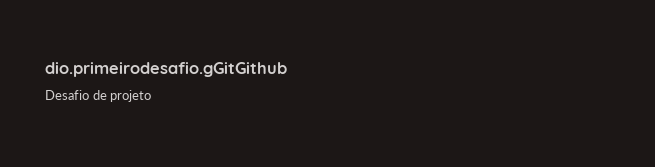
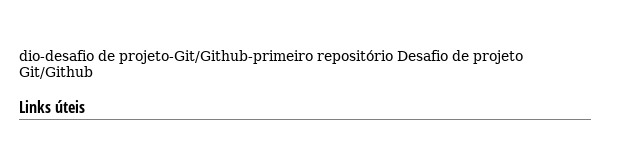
[45,62,287,77] [45,90,152,102] dio.primeirodesafio.gGitGithub // Desafio de projeto -> [19,50,523,64] [19,66,93,79] [19,100,86,113] dio-desafio de projeto-Git/Github-primeiro repositório Desafio de projeto Git/Github // Links úteis

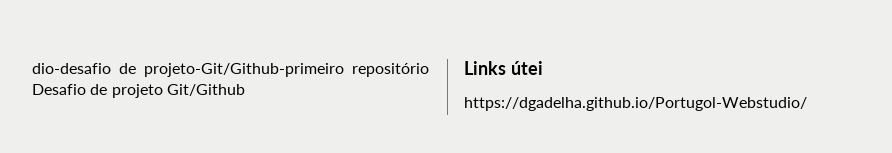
[55,100,86,113] úteis -> [510,61,543,75] [464,97,807,111] útei // https://dgadelha.github.io/Portugol-Webstudio/

